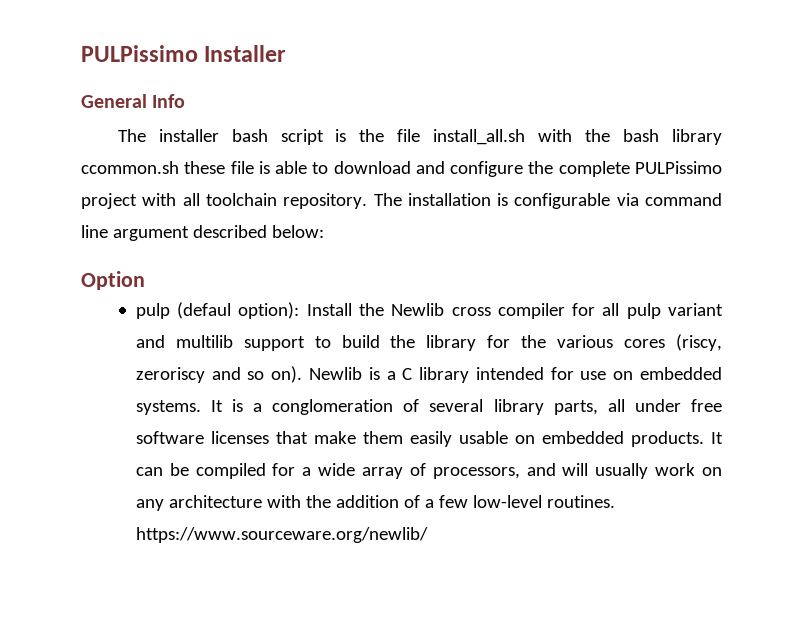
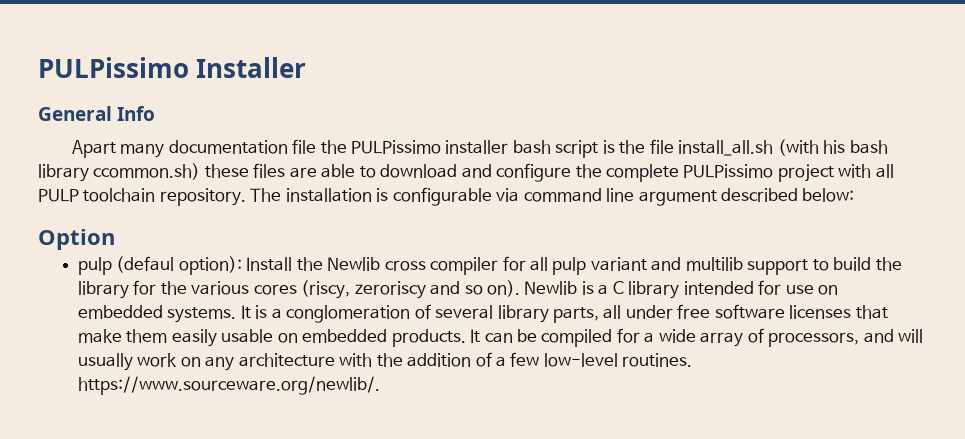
[117,129,146,142] The -> [71,139,441,158] Apart many documentation file the PULPissimo
[538,129,723,145] [81,161,270,174] with the bash library ccommon.sh these file is -> [777,139,888,156] [38,163,317,182] (with his bash library ccommon.sh) these files are
(200, 199) none -> [38,189,79,202] PULP
[135,527,428,543] https://www.sourceware.org/newlib/ -> [77,376,380,395] https://www.sourceware.org/newlib/.

